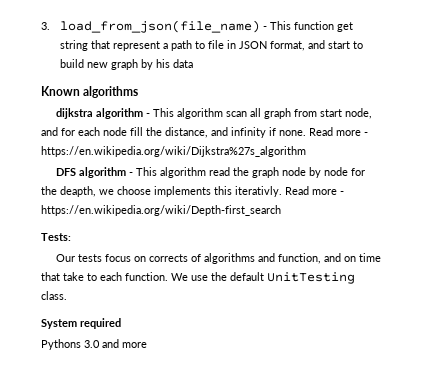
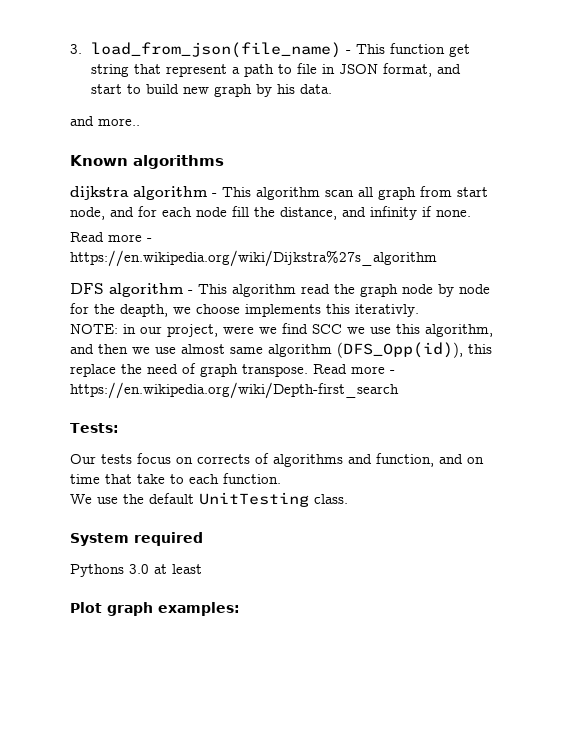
[172,59,193,68] data -> [300,84,333,94] [70,116,140,126] data. // and more..
(306, 133) none -> (471, 213) //
(282, 191) none -> [70,323,493,337] [70,342,492,358] [70,363,308,377] // NOTE: in our project, were we find SCC we use this algorithm, and then we use almost same algorithm (DFS_Opp(id)), this replace the need of graph transpose.
(168, 276) none -> (281, 478) //
[102,339,147,348] and more -> [154,564,202,574] [70,602,240,616] at least // Plot graph examples:

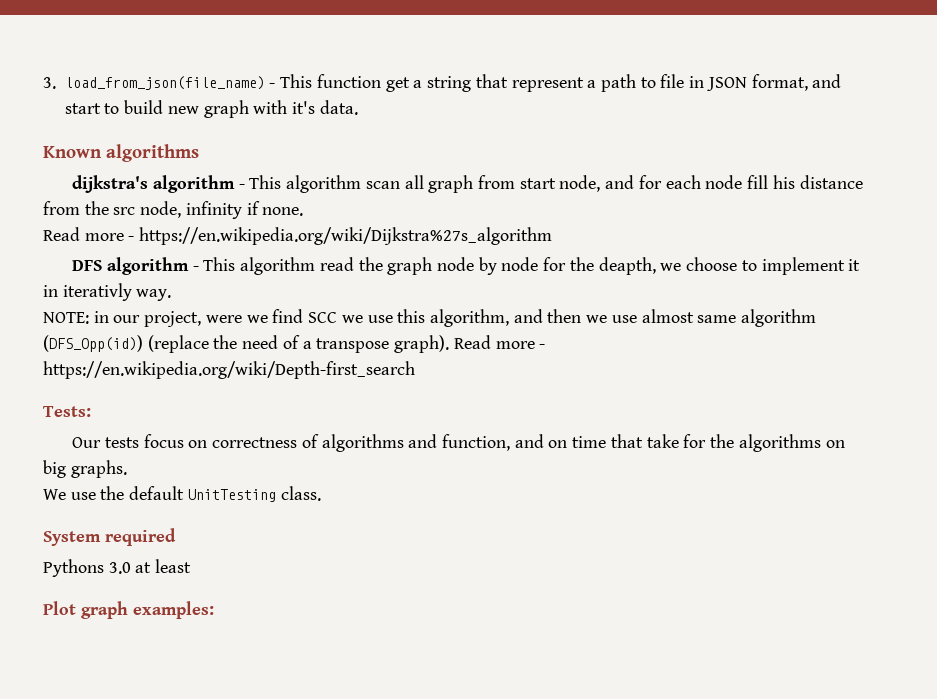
(471, 50) none -> [413,80,423,88] a
[256,84,296,97] by his -> [253,100,316,114] with it's
[70,116,140,126] // and more.. -> (358, 107) none
[70,186,129,200] dijkstra -> [72,175,149,193] dijkstra's
[254,207,366,220] the distance, and -> [772,175,863,189] [43,201,182,218] his distance from the src node,
[245,304,419,317] implements this iterativly. -> [741,257,861,275] [43,283,172,301] to implement it in iterativly way.
[337,342,492,358] [70,363,308,377] (DFS_Opp(id)), this replace the need of graph transpose. -> [43,335,450,353] (DFS_Opp(id)) (replace the need of a transpose graph).
[197,454,250,464] corrects -> [212,437,298,448] correctness
[170,473,281,484] to each function. -> [683,434,845,452] [43,460,127,478] for the algorithms on big graphs.

